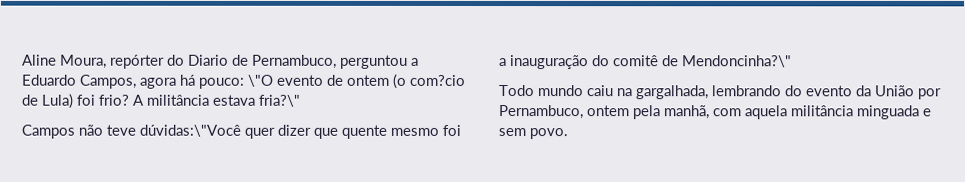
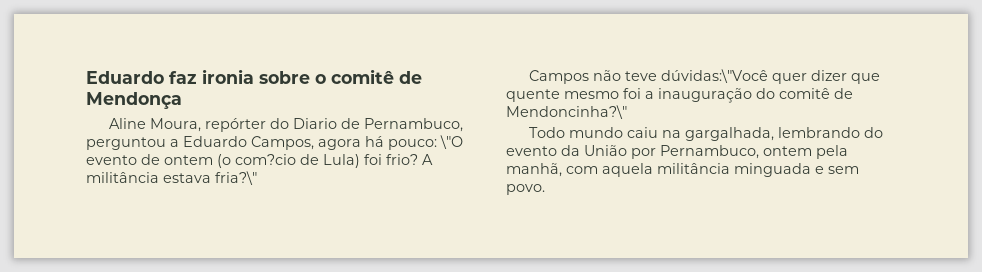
(22, 60) none -> [86,69,422,84] [86,92,182,109] Eduardo faz ironia sobre o comitê de Mendonça //

